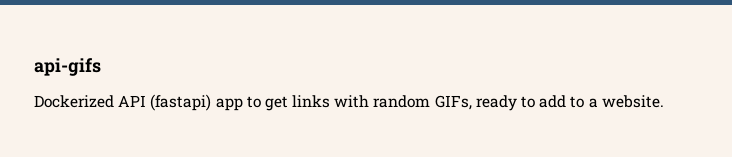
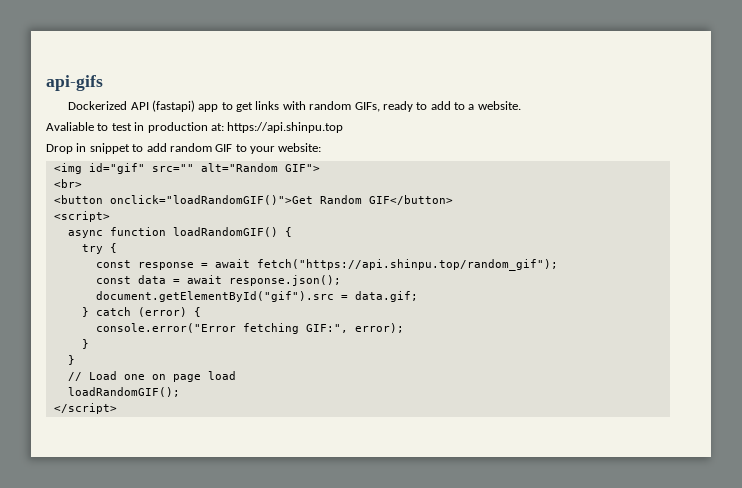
(664, 101) none -> [46,122,344,133] [46,143,322,154] [53,163,320,174] [53,179,82,188] [53,195,453,205] [53,211,110,222] [67,227,292,238] [81,243,117,254] [95,259,558,271] [95,275,341,286] [95,291,418,302] [81,307,201,317] [95,323,404,334] [81,339,89,349] [67,355,75,365] [67,371,236,382] [67,387,180,397] [53,403,117,414] // Avaliable to test in production at: https://api.shinpu.top // Drop in snippet to add random GIF to your website: // <img id="gif" src="" alt="Random GIF"> // <br> // <button onclick="loadRandomGIF()">Get Random GIF</button> // <script> // async function loadRandomGIF() { // try { // const response = await fetch("https://api.shinpu.top/random_gif"); // const data = await response.json(); // document.getElementById("gif").src = data.gif; // } catch (error) { // console.error("Error fetching GIF:", error); // } // } // // Load one on page load // loadRandomGIF(); // </script>

